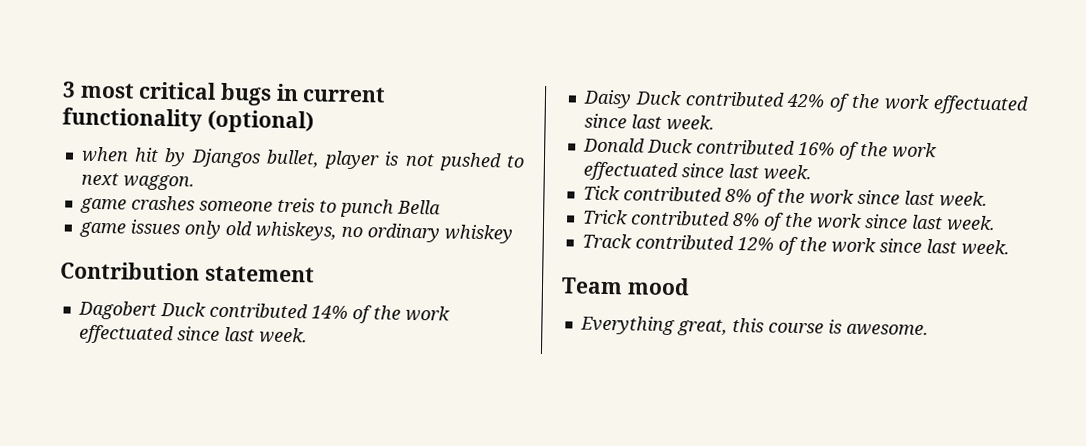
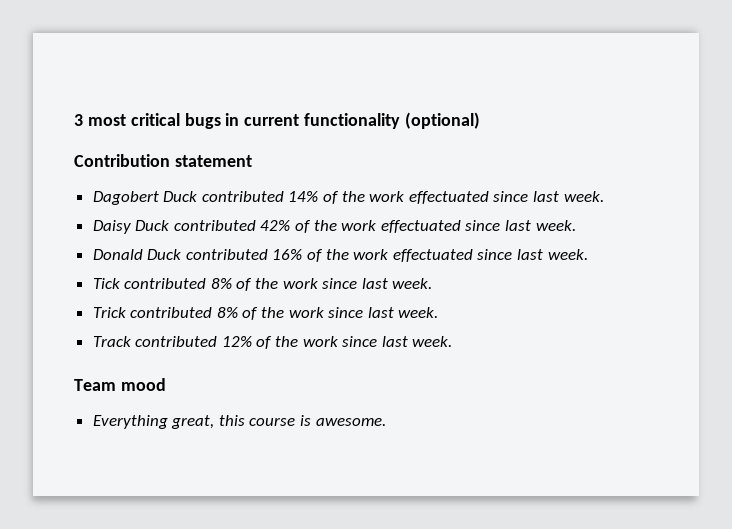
[80,146,526,172] [80,172,195,191] [79,195,441,218] [78,219,513,244] // when hit by Djangos bullet, player is not pushed to next waggon. // game crashes someone treis to punch Bella // game issues only old whiskeys, no ordinary whiskey -> (481, 120) none

